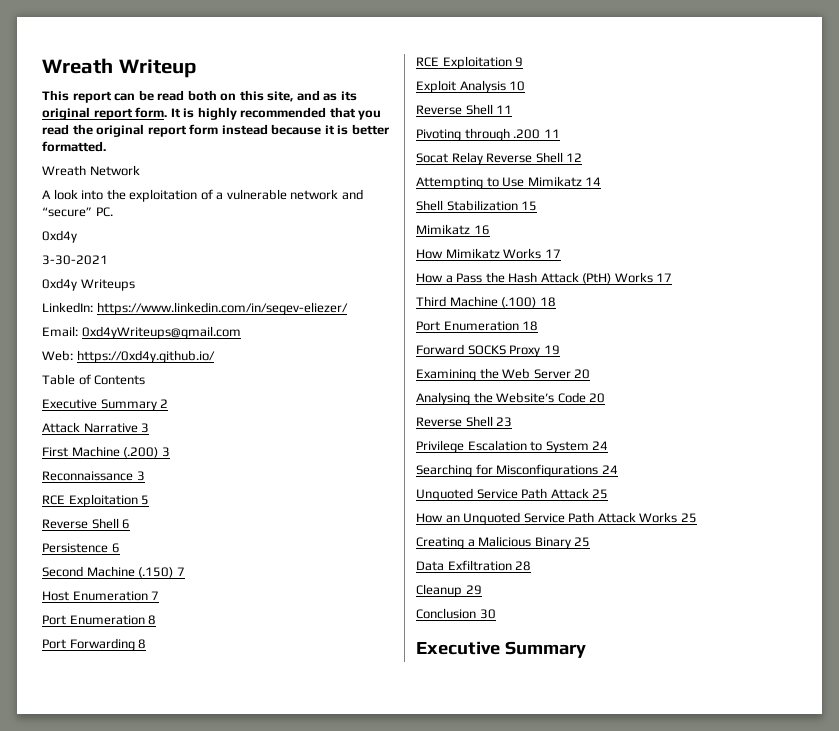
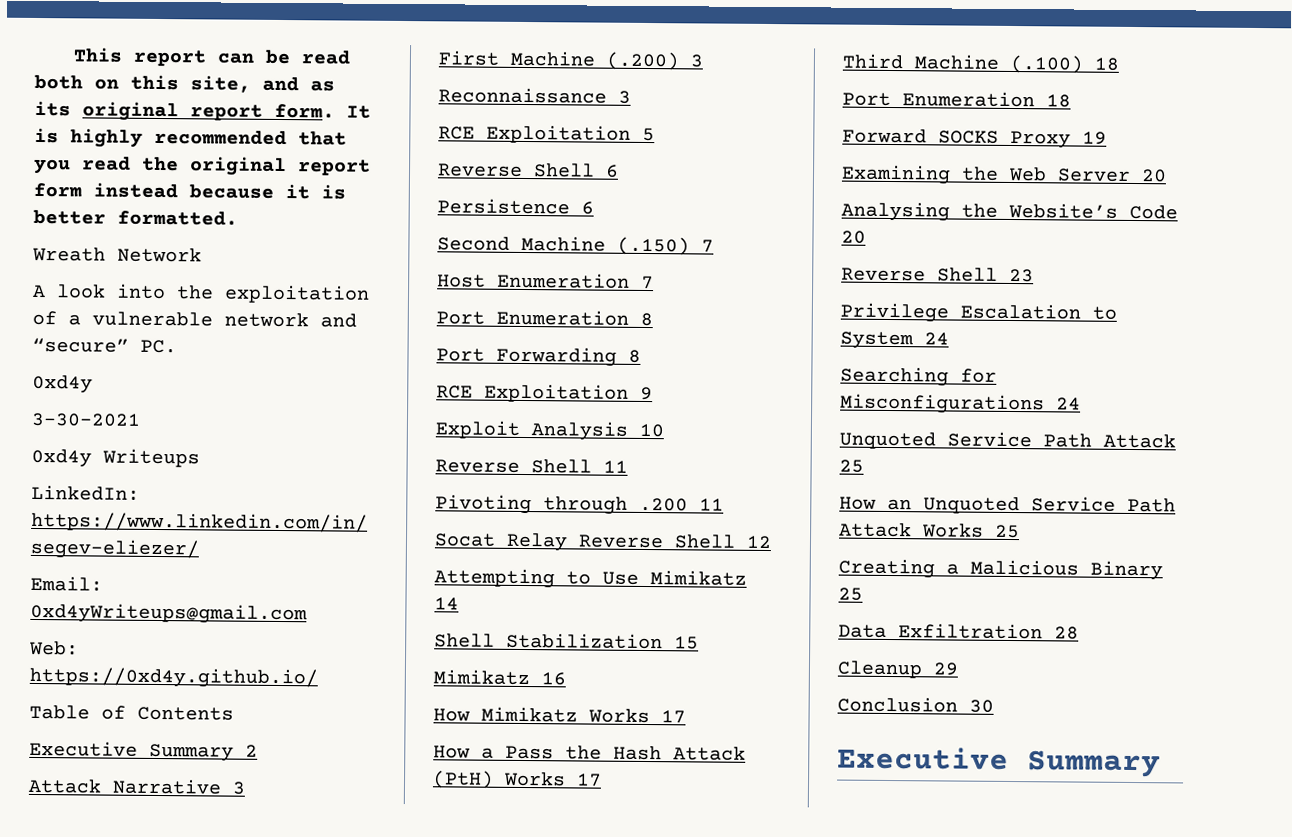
[42,58,196,78] Wreath Writeup // -> (72, 55) none

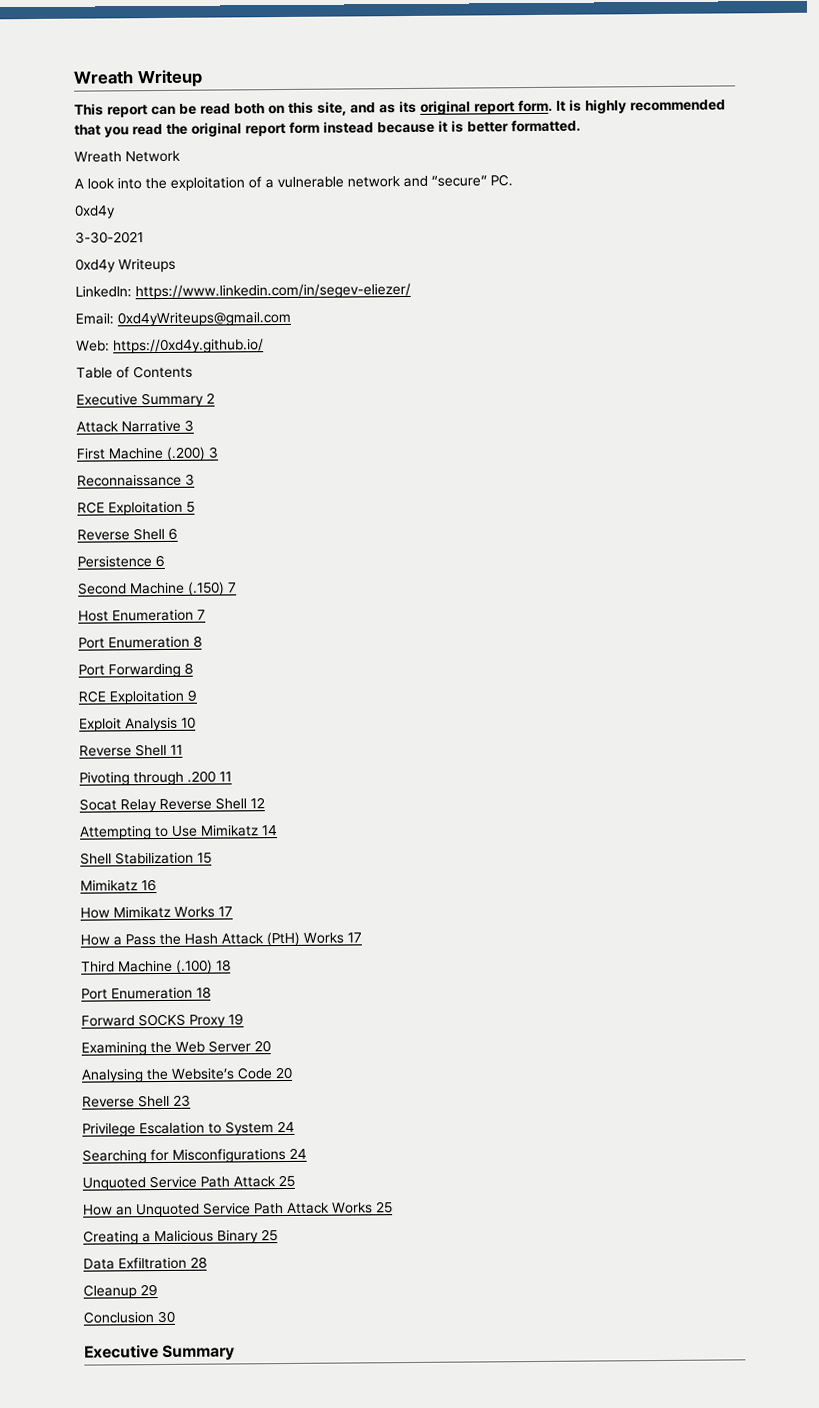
(72, 55) none -> [73,69,203,88] Wreath Writeup //

